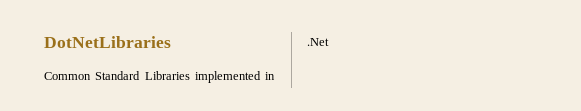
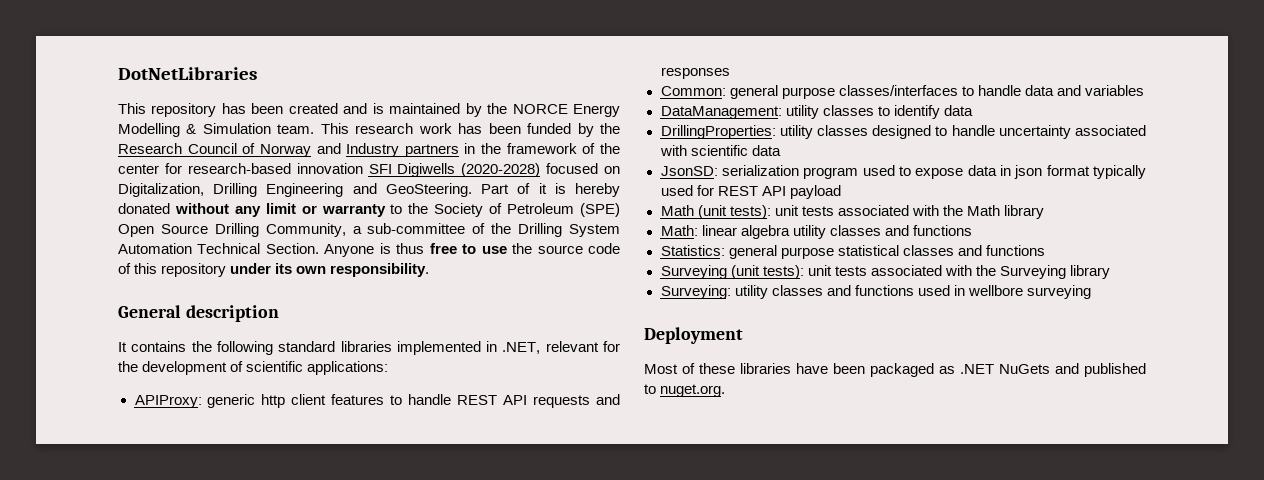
[44,71,275,83] [307,38,329,46] Common Standard Libraries implemented in .Net -> [118,103,620,117] [118,123,620,137] [118,143,620,157] [118,163,620,177] [118,183,620,197] [118,203,621,217] [118,223,621,237] [118,243,620,257] [118,263,430,277] [118,305,279,322] [118,341,620,355] [118,361,389,375] [134,394,620,408] [660,67,730,79] [660,85,1144,99] [660,105,973,119] [660,125,1146,139] [659,145,781,156] [660,165,1146,179] [660,185,841,199] [660,205,1044,219] [660,225,972,239] [660,245,1045,259] [660,265,1110,279] [660,285,1091,299] [644,327,743,344] [644,363,1146,377] [644,384,726,397] This repository has been created and is maintained by the NORCE Energy Modelling & Simulation team. This research work has been funded by the Research Council of Norway and Industry partners in the framework of the center for research-based innovation SFI Digiwells (2020-2028) focused on Digitalization, Drilling Engineering and GeoSteering. Part of it is hereby donated without any limit or warranty to the Society of Petroleum (SPE) Open Source Drilling Community, a sub-committee of the Drilling System Automation Technical Section. Anyone is thus free to use the source code of this repository under its own responsibility. // General description // It contains the following standard libraries implemented in .NET, relevant for the development of scientific applications: // APIProxy: generic http client features to handle REST API requests and responses // Common: general purpose classes/interfaces to handle data and variables // DataManagement: utility classes to identify data // DrillingProperties: utility classes designed to handle uncertainty associated with scientific data // JsonSD: serialization program used to expose data in json format typically used for REST API payload // Math (unit tests): unit tests associated with the Math library // Math: linear algebra utility classes and functions // Statistics: general purpose statistical classes and functions // Surveying (unit tests): unit tests associated with the Surveying library // Surveying: utility classes and functions used in wellbore surveying // Deployment // Most of these libraries have been packaged as .NET NuGets and published to nuget.org.

